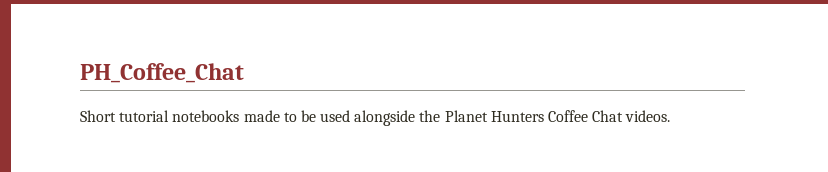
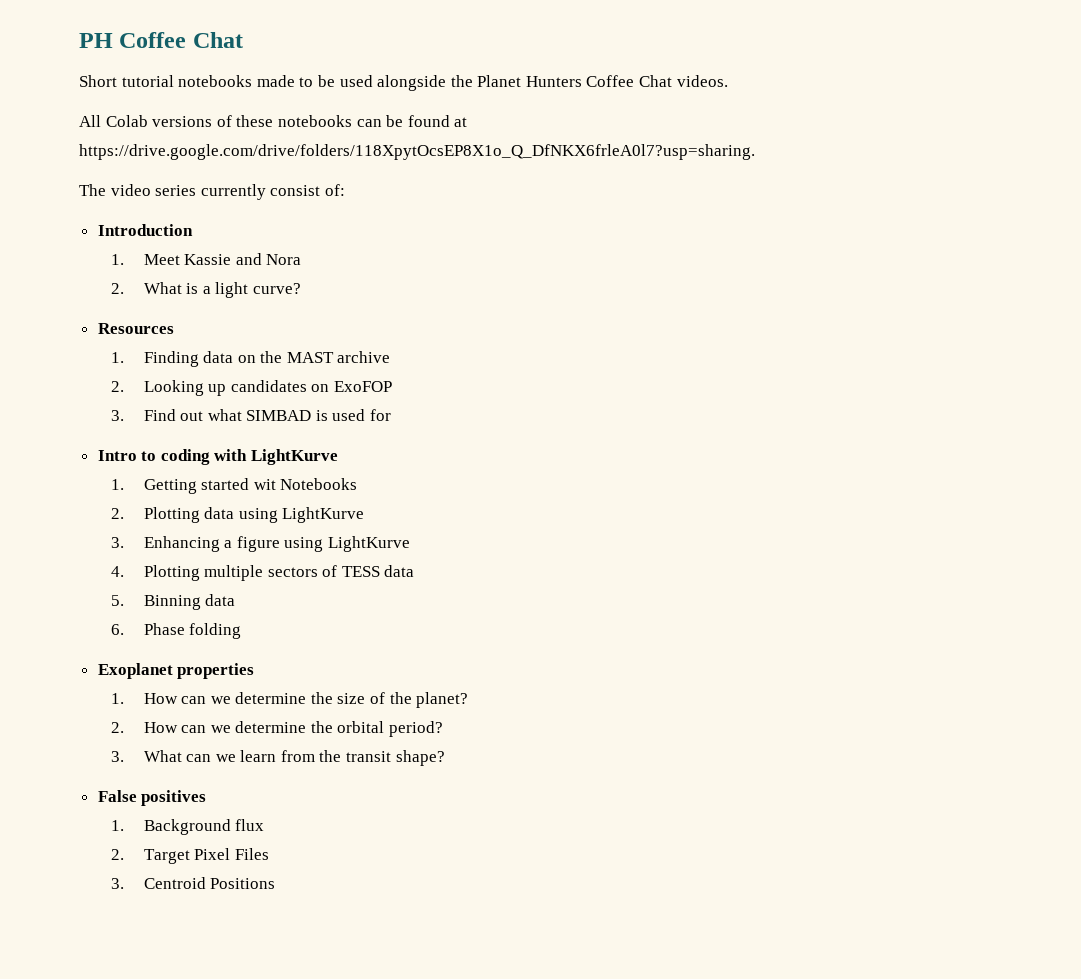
[80,63,244,83] PH_Coffee_Chat -> [79,32,243,48] PH Coffee Chat
(671, 116) none -> [79,115,468,127] [79,144,755,160] [79,184,345,200] [97,224,193,236] [111,253,302,265] [111,282,301,298] [97,323,174,334] [111,351,391,367] [111,380,392,396] [111,409,392,421] [97,449,339,465] [111,478,358,494] [111,507,365,523] [111,536,410,552] [111,565,415,581] [111,594,236,610] [111,623,242,639] [97,663,255,679] [111,692,469,708] [111,721,444,737] [111,750,445,766] [97,790,207,806] [111,819,265,835] [111,848,269,864] [111,877,276,889] // All Colab versions of these notebooks can be found at https://drive.google.com/drive/folders/118XpytOcsEP8X1o_Q_DfNKX6frleA0l7?usp=sharing. // The video series currently consist of: // Introduction // 1. Meet Kassie and Nora // 2. What is a light curve? // Resources // 1. Finding data on the MAST archive // 2. Looking up candidates on ExoFOP // 3. Find out what SIMBAD is used for // Intro to coding with LightKurve // 1. Getting started wit Notebooks // 2. Plotting data using LightKurve // 3. Enhancing a figure using LightKurve // 4. Plotting multiple sectors of TESS data // 5. Binning data // 6. Phase folding // Exoplanet properties // 1. How can we determine the size of the planet? // 2. How can we determine the orbital period? // 3. What can we learn from the transit shape? // False positives // 1. Background flux // 2. Target Pixel Files // 3. Centroid Positions

